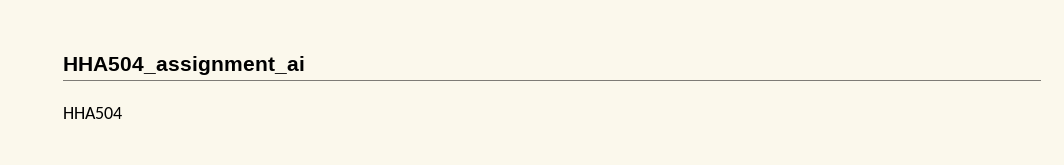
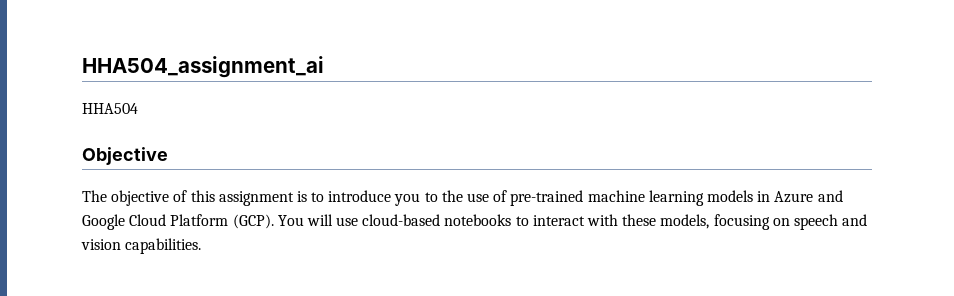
(122, 113) none -> [82,147,168,165] [82,190,843,206] [82,214,868,230] [81,238,202,254] // Objective // The objective of this assignment is to introduce you to the use of pre-trained machine learning models in Azure and Google Cloud Platform (GCP). You will use cloud-based notebooks to interact with these models, focusing on speech and vision capabilities.

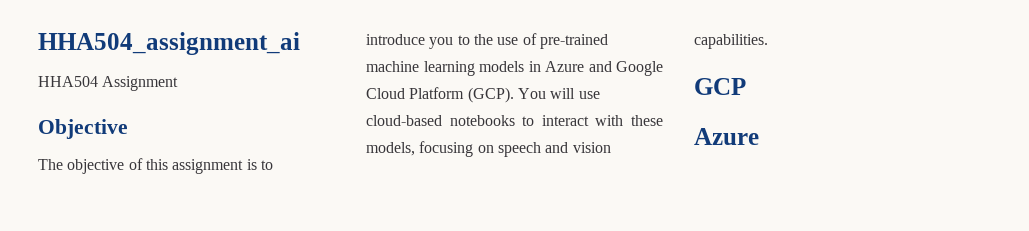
(138, 108) none -> [102,76,179,91] Assignment
(202, 246) none -> [694,78,746,95] [694,128,759,145] // GCP // Azure

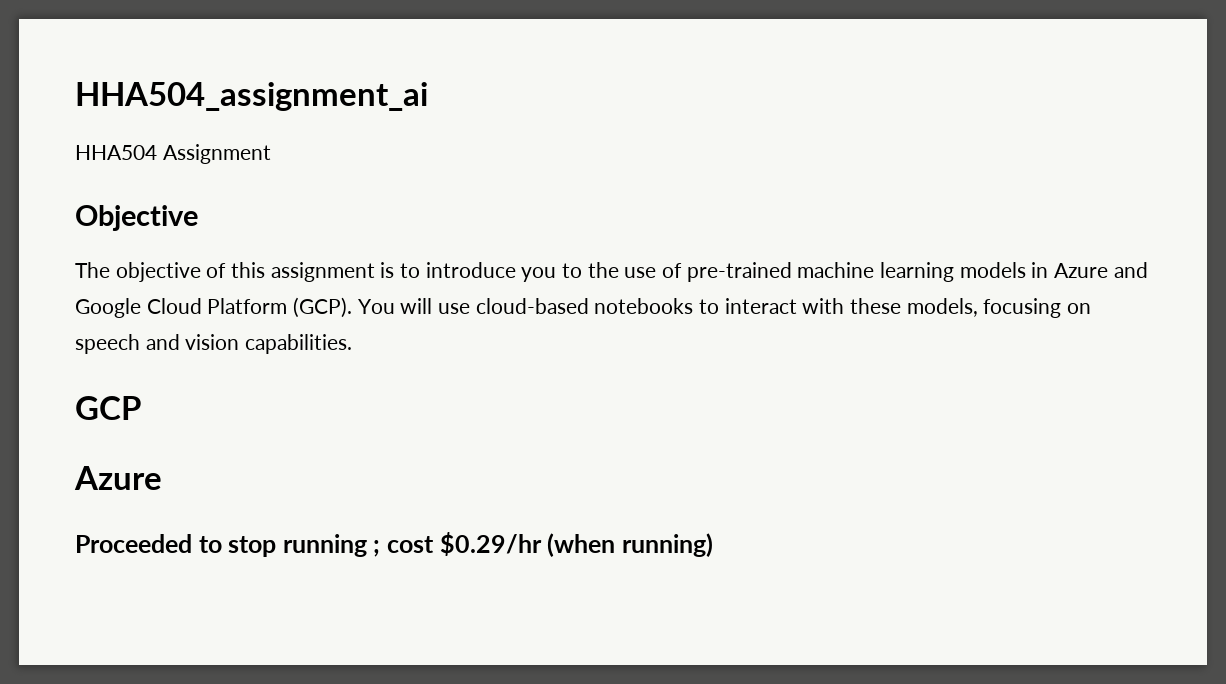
(759, 136) none -> [75,532,713,557] // Proceeded to stop running ; cost $0.29/hr (when running)

